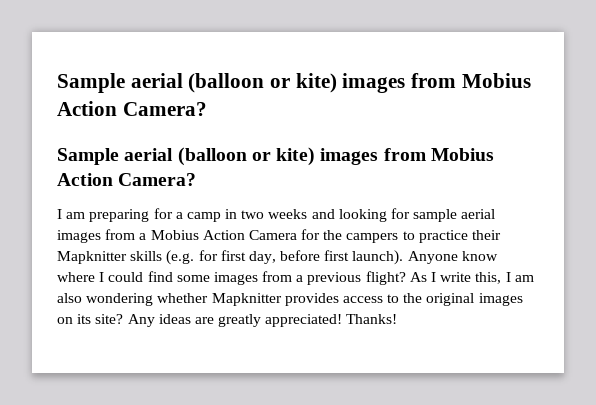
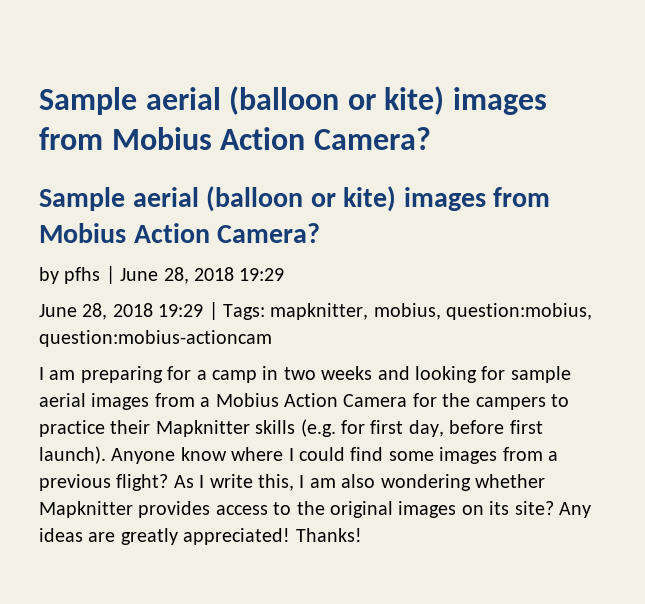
(197, 179) none -> [39,266,285,284] [39,302,593,320] [39,330,272,347] // by pfhs | June 28, 2018 19:29 // June 28, 2018 19:29 | Tags: mapknitter, mobius, question:mobius, question:mobius-actioncam

